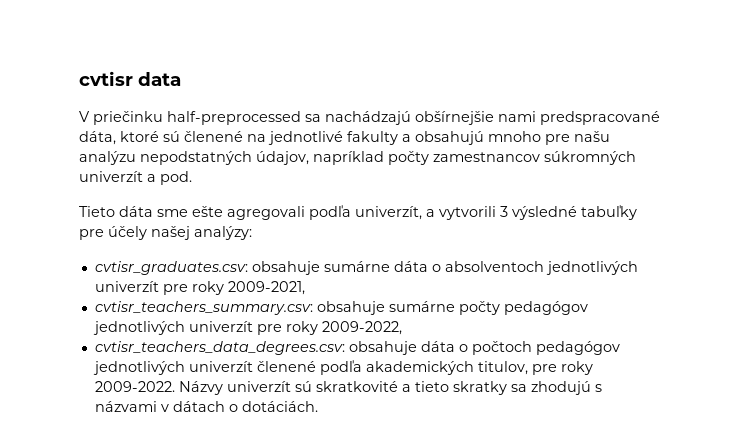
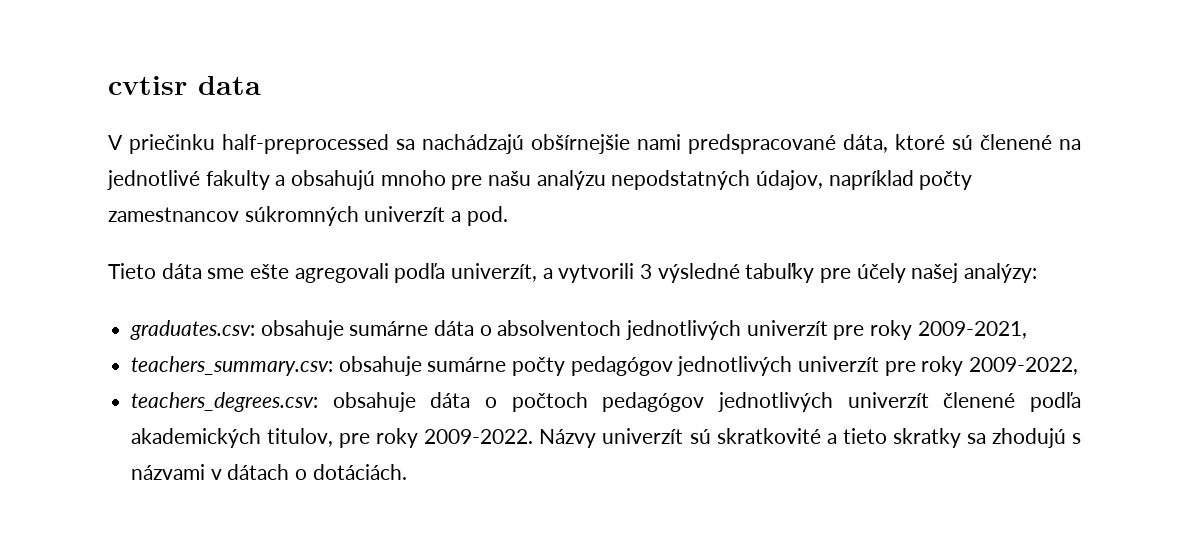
[94,261,248,275] cvtisr_graduates.csv: -> [130,320,256,340] graduates.csv:
[94,301,313,315] cvtisr_teachers_summary.csv: -> [131,356,334,376] teachers_summary.csv:
[94,341,345,355] cvtisr_teachers_data_degrees.csv: -> [131,392,319,412] teachers_degrees.csv:

